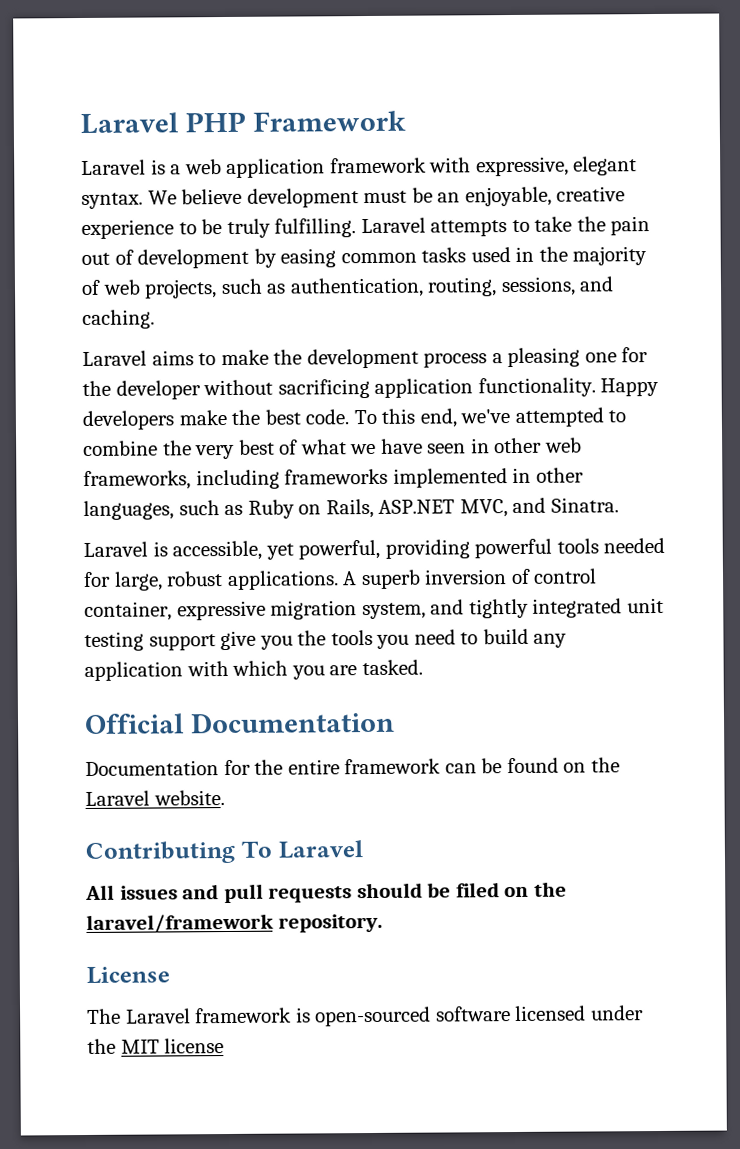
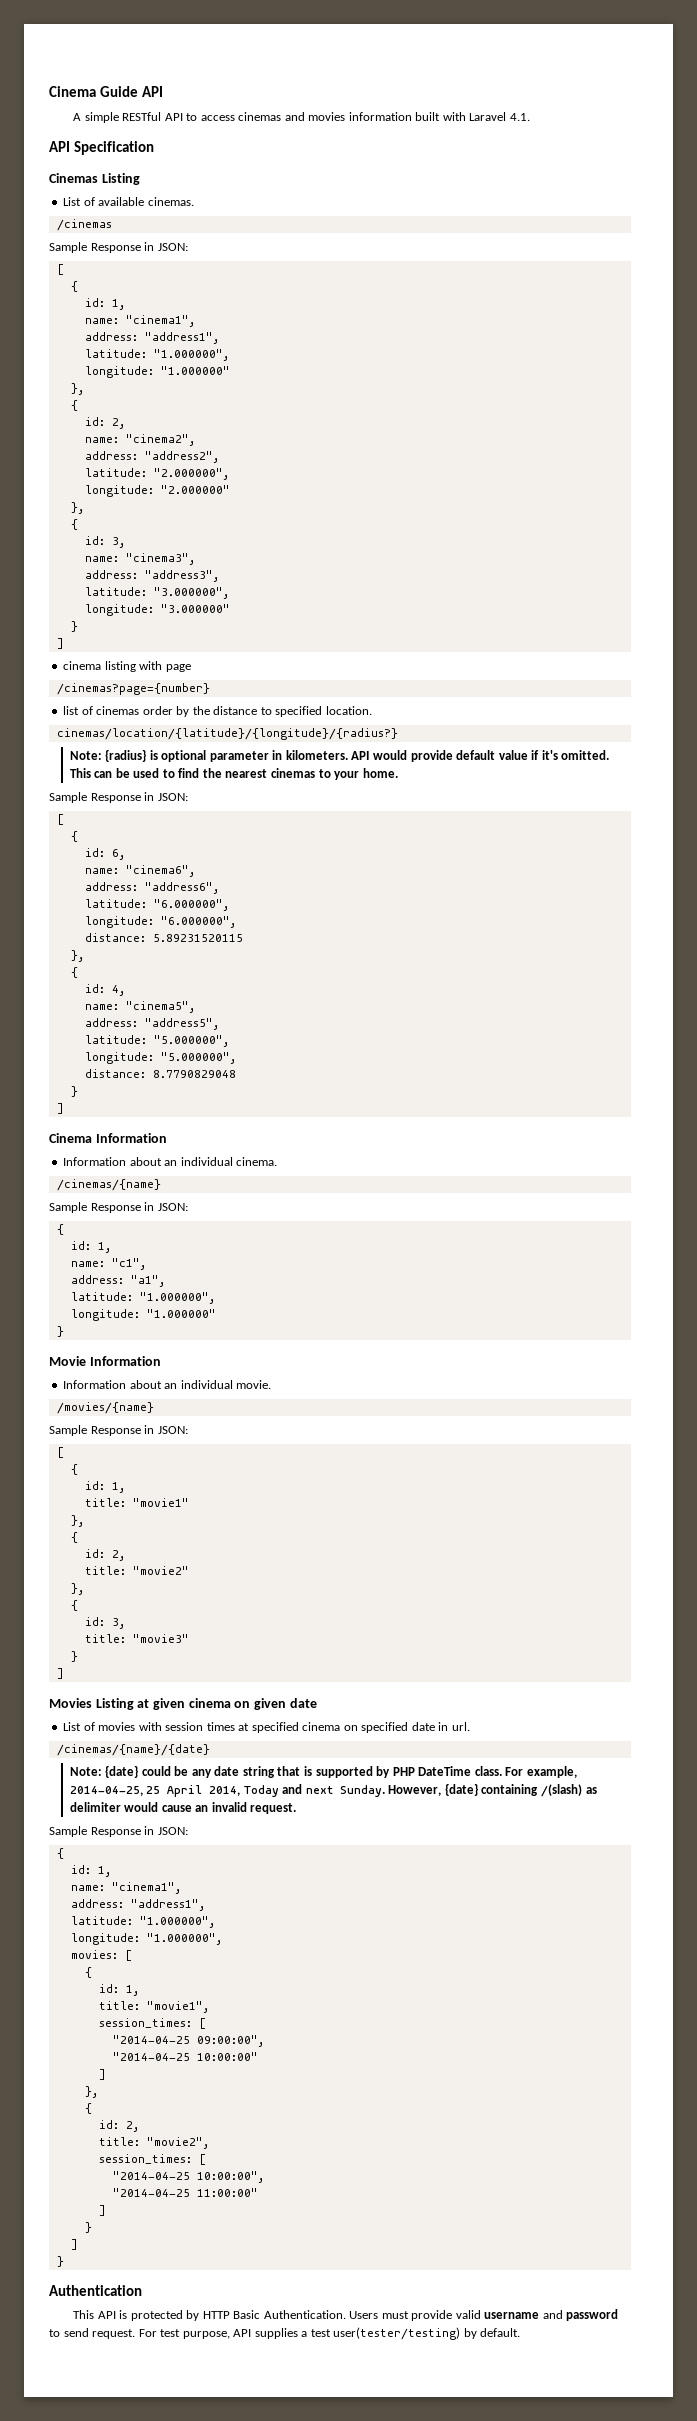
[80,110,406,135] [81,156,638,178] [81,186,626,210] [81,216,651,240] [81,246,648,269] [81,276,615,299] [82,309,155,330] [82,347,649,369] [82,377,660,400] [82,407,627,431] [83,437,582,460] [83,467,584,490] [83,497,619,520] [83,537,666,561] [83,568,598,591] [84,597,664,621] [84,628,568,651] [84,659,423,681] [84,711,395,734] [85,757,620,776] [85,790,225,806] [85,840,363,864] [85,881,567,904] [86,913,383,933] [86,966,170,984] [87,1005,644,1027] [87,1038,225,1054] Laravel PHP Framework // Laravel is a web application framework with expressive, elegant syntax. We believe development must be an enjoyable, creative experience to be truly fulfilling. Laravel attempts to take the pain out of development by easing common tasks used in the majority of web projects, such as authentication, routing, sessions, and caching. // Laravel aims to make the development process a pleasing one for the developer without sacrificing application functionality. Happy developers make the best code. To this end, we've attempted to combine the very best of what we have seen in other web frameworks, including frameworks implemented in other languages, such as Ruby on Rails, ASP.NET MVC, and Sinatra. // Laravel is accessible, yet powerful, providing powerful tools needed for large, robust applications. A superb inversion of control container, expressive migration system, and tightly integrated unit testing support give you the tools you need to build any application with which you are tasked. // Official Documentation // Documentation for the entire framework can be found on the Laravel website. // Contributing To Laravel // All issues and pull requests should be filed on the laravel/framework repository. // License // The Laravel framework is open-sourced software licensed under the MIT license -> [49,86,164,97] [73,112,530,123] [49,141,154,155] [49,173,140,185] [63,197,194,206] [56,219,112,231] [49,242,188,253] [56,264,64,275] [70,281,78,292] [84,298,125,310] [84,315,195,327] [84,332,219,344] [84,349,229,361] [84,366,230,378] [70,383,84,395] [70,400,78,411] [84,417,125,429] [84,434,195,446] [84,451,219,463] [84,468,229,480] [84,485,230,497] [70,502,84,514] [70,519,78,530] [84,536,125,548] [84,553,195,565] [84,570,219,582] [84,587,229,599] [84,604,230,616] [70,621,78,632] [56,638,64,649] [63,661,191,672] [56,683,210,695] [63,706,372,717] [56,728,398,740] [69,749,610,762] [69,768,398,780] [49,792,188,803] [56,814,64,825] [70,831,78,842] [84,848,125,860] [84,865,195,877] [84,882,219,894] [84,899,229,911] [84,916,236,928] [84,933,243,942] [70,950,84,962] [70,967,78,978] [84,984,125,996] [84,1001,195,1013] [84,1018,219,1030] [84,1035,229,1047] [84,1052,236,1064] [84,1069,236,1078] [70,1086,78,1097] [56,1103,64,1114] [49,1133,167,1143] [63,1157,278,1166] [56,1179,161,1191] [49,1202,188,1213] [56,1224,64,1235] [70,1241,111,1253] [70,1258,146,1270] [70,1275,165,1287] [70,1292,215,1304] [70,1309,216,1321] [56,1326,64,1337] [49,1356,161,1366] [63,1380,272,1389] [56,1402,154,1414] [49,1425,188,1436] [56,1447,64,1458] [70,1464,78,1475] [84,1481,125,1493] [84,1498,189,1507] [70,1515,84,1527] [70,1532,78,1543] [84,1549,125,1561] [84,1566,189,1575] [70,1583,84,1595] [70,1600,78,1611] [84,1617,125,1629] [84,1634,189,1643] [70,1651,78,1662] [56,1668,64,1679] [49,1698,317,1710] [63,1722,470,1733] [56,1744,210,1756] [69,1765,577,1778] [69,1783,597,1797] [69,1802,297,1814] [49,1826,188,1837] [56,1848,64,1859] [70,1865,111,1877] [70,1882,181,1894] [70,1899,205,1911] [70,1916,215,1928] [70,1933,222,1945] [70,1950,132,1961] [84,1967,92,1978] [98,1984,139,1996] [98,2001,209,2013] [98,2018,206,2029] [112,2035,264,2047] [112,2052,258,2061] [98,2069,106,2080] [84,2086,98,2098] [84,2103,92,2114] [98,2120,139,2132] [98,2137,209,2149] [98,2154,206,2165] [112,2171,264,2183] [112,2188,258,2197] [98,2205,106,2216] [84,2222,92,2233] [70,2239,78,2250] [56,2256,64,2267] [49,2285,142,2296] [73,2309,619,2321] [49,2327,521,2340] Cinema Guide API // A simple RESTful API to access cinemas and movies information built with Laravel 4.1. // API Specification // Cinemas Listing // List of available cinemas. // /cinemas // Sample Response in JSON: // [ // { // id: 1, // name: "cinema1", // address: "address1", // latitude: "1.000000", // longitude: "1.000000" // }, // { // id: 2, // name: "cinema2", // address: "address2", // latitude: "2.000000", // longitude: "2.000000" // }, // { // id: 3, // name: "cinema3", // address: "address3", // latitude: "3.000000", // longitude: "3.000000" // } // ] // cinema listing with page // /cinemas?page={number} // list of cinemas order by the distance to specified location. // cinemas/location/{latitude}/{longitude}/{radius?} // Note: {radius} is optional parameter in kilometers. API would provide default value if it's omitted. This can be used to find the nearest cinemas to your home. // Sample Response in JSON: // [ // { // id: 6, // name: "cinema6", // address: "address6", // latitude: "6.000000", // longitude: "6.000000", // distance: 5.89231520115 // }, // { // id: 4, // name: "cinema5", // address: "address5", // latitude: "5.000000", // longitude: "5.000000", // distance: 8.7790829048 // } // ] // Cinema Information // Information about an individual cinema. // /cinemas/{name} // Sample Response in JSON: // { // id: 1, // name: "c1", // address: "a1", // latitude: "1.000000", // longitude: "1.000000" // } // Movie Information // Information about an individual movie. // /movies/{name} // Sample Response in JSON: // [ // { // id: 1, // title: "movie1" // }, // { // id: 2, // title: "movie2" // }, // { // id: 3, // title: "movie3" // } // ] // Movies Listing at given cinema on given date // List of movies with session times at specified cinema on specified date in url. // /cinemas/{name}/{date} // Note: {date} could be any date string that is supported by PHP DateTime class. For example, 2014-04-25, 25 April 2014, Today and next Sunday. However, {date} containing /(slash) as delimiter would cause an invalid request. // Sample Response in JSON: // { // id: 1, // name: "cinema1", // address: "address1", // latitude: "1.000000", // longitude: "1.000000", // movies: [ // { // id: 1, // title: "movie1", // session_times: [ // "2014-04-25 09:00:00", // "2014-04-25 10:00:00" // ] // }, // { // id: 2, // title: "movie2", // session_times: [ // "2014-04-25 10:00:00", // "2014-04-25 11:00:00" // ] // } // ] // } // Authentication // This API is protected by HTTP Basic Authentication. Users must provide valid username and password to send request. For test purpose, API supplies a test user(tester/testing) by default.

